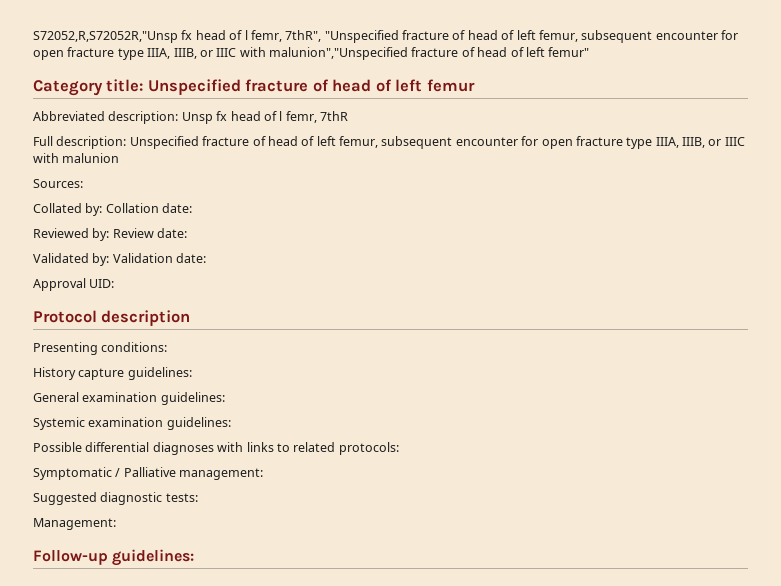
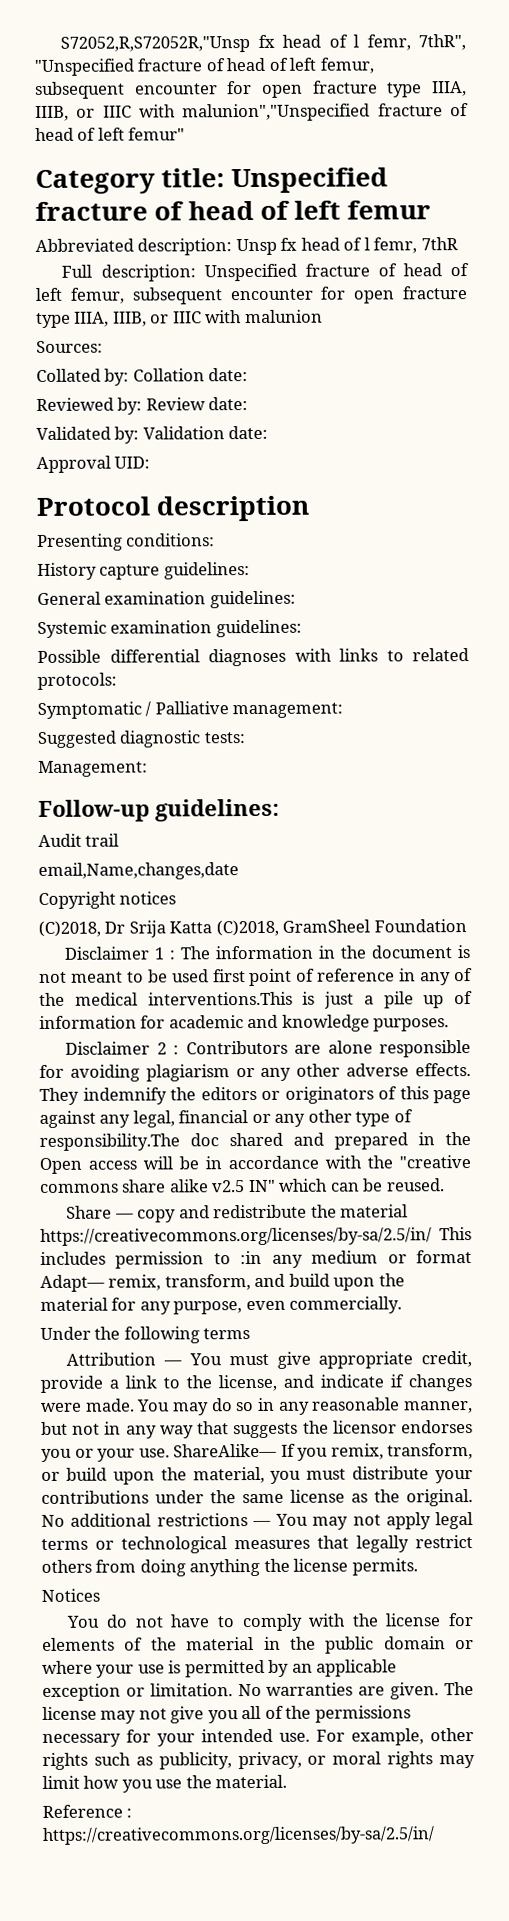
(195, 557) none -> [38,833,120,847] [38,862,239,880] [38,891,177,909] [38,919,467,938] [64,945,470,960] [39,968,474,987] [39,991,473,1009] [39,1014,450,1032] [65,1040,471,1058] [39,1063,471,1082] [39,1086,471,1105] [39,1109,413,1128] [39,1132,471,1151] [39,1155,471,1174] [40,1178,445,1193] [66,1204,409,1223] [40,1227,472,1246] [40,1250,472,1269] [40,1273,405,1292] [40,1296,403,1315] [40,1326,251,1344] [66,1351,472,1369] [40,1374,472,1393] [41,1397,473,1416] [41,1420,474,1439] [41,1443,473,1462] [41,1466,473,1485] [41,1489,473,1507] [41,1512,473,1530] [41,1535,473,1554] [41,1558,418,1577] [41,1588,100,1602] [66,1613,474,1632] [42,1636,474,1654] [42,1659,398,1678] [42,1682,474,1701] [42,1705,411,1724] [42,1728,474,1747] [42,1751,475,1770] [42,1774,288,1793] [42,1804,133,1818] [42,1826,435,1845] // Audit trail // email,Name,changes,date // Copyright notices // (C)2018, Dr Srija Katta (C)2018, GramSheel Foundation // Disclaimer 1 : The information in the document is not meant to be used first point of reference in any of the medical interventions.This is just a pile up of information for academic and knowledge purposes. // Disclaimer 2 : Contributors are alone responsible for avoiding plagiarism or any other adverse effects. They indemnify the editors or originators of this page against any legal, financial or any other type of responsibility.The doc shared and prepared in the Open access will be in accordance with the "creative commons share alike v2.5 IN" which can be reused. // Share — copy and redistribute the material https://creativecommons.org/licenses/by-sa/2.5/in/ This includes permission to :in any medium or format Adapt— remix, transform, and build upon the material for any purpose, even commercially. // Under the following terms // Attribution — You must give appropriate credit, provide a link to the license, and indicate if changes were made. You may do so in any reasonable manner, but not in any way that suggests the licensor endorses you or your use. ShareAlike— If you remix, transform, or build upon the material, you must distribute your contributions under the same license as the original. No additional restrictions — You may not apply legal terms or technological measures that legally restrict others from doing anything the license permits. // Notices // You do not have to comply with the license for elements of the material in the public domain or where your use is permitted by an applicable exception or limitation. No warranties are given. The license may not give you all of the permissions necessary for your intended use. For example, other rights such as publicity, privacy, or moral rights may limit how you use the material. // Reference : https://creativecommons.org/licenses/by-sa/2.5/in/

